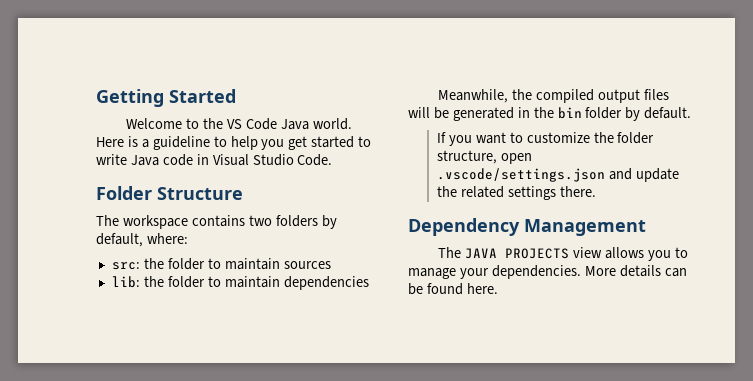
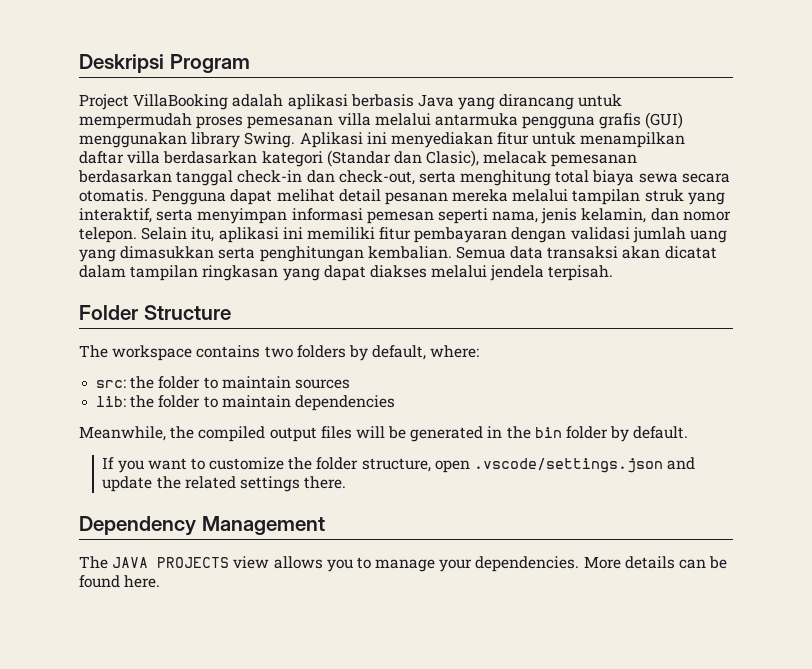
[96,89,236,107] [126,118,352,130] [96,136,372,150] [96,154,333,166] Getting Started // Welcome to the VS Code Java world. Here is a guideline to help you get started to write Java code in Visual Studio Code. -> [79,54,250,73] [79,94,623,110] [79,112,684,129] [79,132,686,148] [79,150,638,167] [78,170,730,186] [79,189,725,205] [79,208,731,224] [79,227,728,243] [79,246,717,262] [79,265,614,281] Deskripsi Program // Project VillaBooking adalah aplikasi berbasis Java yang dirancang untuk mempermudah proses pemesanan villa melalui antarmuka pengguna grafis (GUI) menggunakan library Swing. Aplikasi ini menyediakan fitur untuk menampilkan daftar villa berdasarkan kategori (Standar dan Clasic), melacak pemesanan berdasarkan tanggal check-in dan check-out, serta menghitung total biaya sewa secara otomatis. Pengguna dapat melihat detail pesanan mereka melalui tampilan struk yang interaktif, serta menyimpan informasi pemesan seperti nama, jenis kelamin, dan nomor telepon. Selain itu, aplikasi ini memiliki fitur pembayaran dengan validasi jumlah uang yang dimasukkan serta penghitungan kembalian. Semua data transaksi akan dicatat dalam tampilan ringkasan yang dapat diakses melalui jendela terpisah.

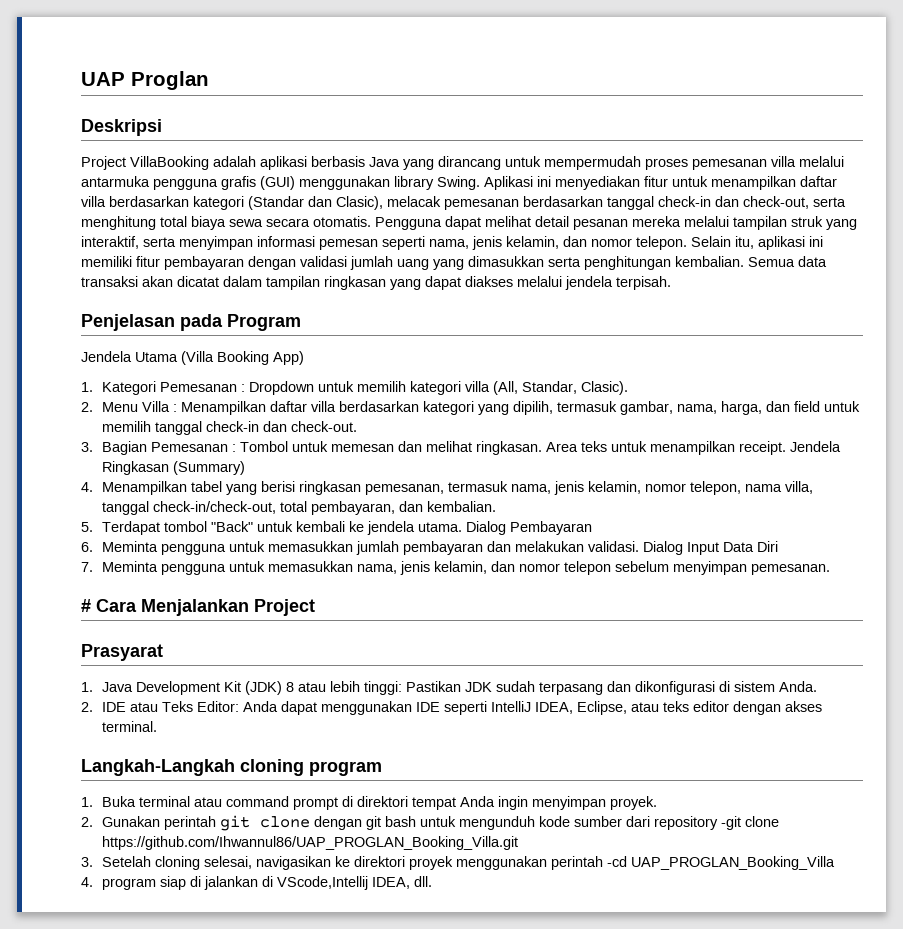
(79, 63) none -> [81,71,209,90] UAP Proglan //
[169,54,250,73] Program -> (162, 127) none
[79,305,231,320] [79,345,480,361] [96,376,350,389] [96,395,395,411] [79,426,689,442] [102,457,696,473] [102,476,347,492] [79,516,325,536] [79,556,728,572] [79,575,161,588] Folder Structure // The workspace contains two folders by default, where: // src: the folder to maintain sources // lib: the folder to maintain dependencies // Meanwhile, the compiled output files will be generated in the bin folder by default. // If you want to customize the folder structure, open .vscode/settings.json and update the related settings there. // Dependency Management // The JAVA PROJECTS view allows you to manage your dependencies. More details can be found here. -> [81,314,301,331] [81,351,304,365] [81,381,629,395] [81,401,861,415] [102,421,358,435] [81,441,842,455] [102,461,246,475] [81,481,814,495] [102,501,497,515] [81,521,593,535] [81,541,779,555] [81,561,831,575] [81,599,315,616] [81,644,163,661] [81,681,818,695] [81,701,823,715] [102,721,158,732] [81,759,382,776] [81,796,658,810] [81,815,780,831] [102,836,519,850] [81,856,836,870] [81,876,433,890] Penjelasan pada Program // Jendela Utama (Villa Booking App) // 1. Kategori Pemesanan : Dropdown untuk memilih kategori villa (All, Standar, Clasic). // 2. Menu Villa : Menampilkan daftar villa berdasarkan kategori yang dipilih, termasuk gambar, nama, harga, dan field untuk memilih tanggal check-in dan check-out. // 3. Bagian Pemesanan : Tombol untuk memesan dan melihat ringkasan. Area teks untuk menampilkan receipt. Jendela Ringkasan (Summary) // 4. Menampilkan tabel yang berisi ringkasan pemesanan, termasuk nama, jenis kelamin, nomor telepon, nama villa, tanggal check-in/check-out, total pembayaran, dan kembalian. // 5. Terdapat tombol "Back" untuk kembali ke jendela utama. Dialog Pembayaran // 6. Meminta pengguna untuk memasukkan jumlah pembayaran dan melakukan validasi. Dialog Input Data Diri // 7. Meminta pengguna untuk memasukkan nama, jenis kelamin, dan nomor telepon sebelum menyimpan pemesanan. // # Cara Menjalankan Project // Prasyarat // 1. Java Development Kit (JDK) 8 atau lebih tinggi: Pastikan JDK sudah terpasang dan dikonfigurasi di sistem Anda. // 2. IDE atau Teks Editor: Anda dapat menggunakan IDE seperti IntelliJ IDEA, Eclipse, atau teks editor dengan akses terminal. // Langkah-Langkah cloning program // 1. Buka terminal atau command prompt di direktori tempat Anda ingin menyimpan proyek. // 2. Gunakan perintah git clone dengan git bash untuk mengunduh kode sumber dari repository -git clone https://github.com/Ihwannul86/UAP_PROGLAN_Booking_Villa.git // 3. Setelah cloning selesai, navigasikan ke direktori proyek menggunakan perintah -cd UAP_PROGLAN_Booking_Villa // 4. program siap di jalankan di VScode,Intellij IDEA, dll.

